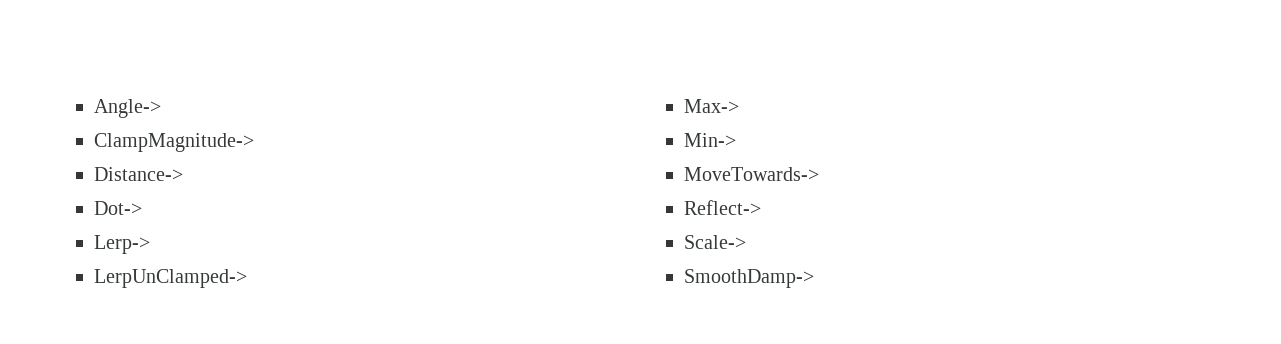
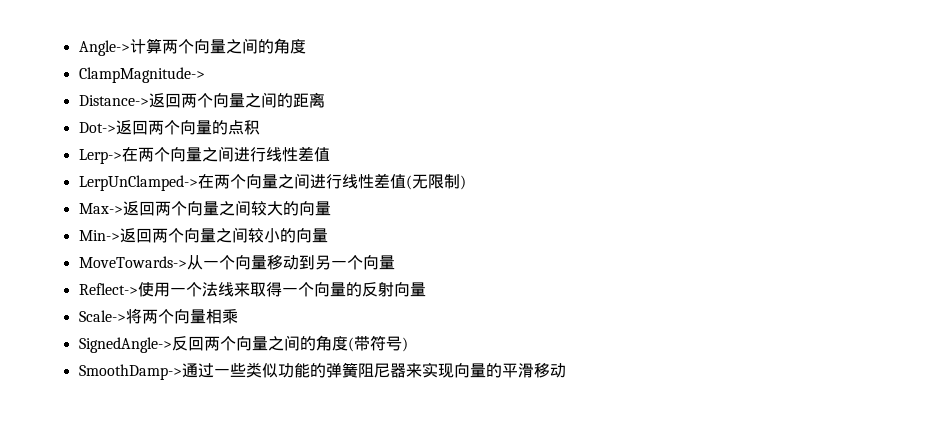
[94,133,254,152] [94,167,183,181] [94,201,142,215] [94,235,150,254] [94,269,247,288] [684,99,739,113] [684,133,736,147] [684,167,819,181] [684,200,761,215] [684,235,746,249] [684,269,814,288] // ClampMagnitude-> // Distance-> // Dot-> // Lerp-> // LerpUnClamped-> // Max-> // Min-> // MoveTowards-> // Reflect-> // Scale-> // SmoothDamp-> -> [129,38,306,54] [78,67,205,83] [78,92,325,108] [78,120,260,135] [78,146,330,164] [78,173,466,191] [78,200,331,216] [78,227,328,243] [78,255,395,270] [78,282,426,297] [78,308,238,324] [78,335,408,353] [78,362,566,380] 计算两个向量之间的角度 // ClampMagnitude-> // Distance->返回两个向量之间的距离 // Dot->返回两个向量的点积 // Lerp->在两个向量之间进行线性差值 // LerpUnClamped->在两个向量之间进行线性差值(无限制) // Max->返回两个向量之间较大的向量 // Min->返回两个向量之间较小的向量 // MoveTowards->从一个向量移动到另一个向量 // Reflect->使用一个法线来取得一个向量的反射向量 // Scale->将两个向量相乘 // SignedAngle->反回两个向量之间的角度(带符号) // SmoothDamp->通过一些类似功能的弹簧阻尼器来实现向量的平滑移动

